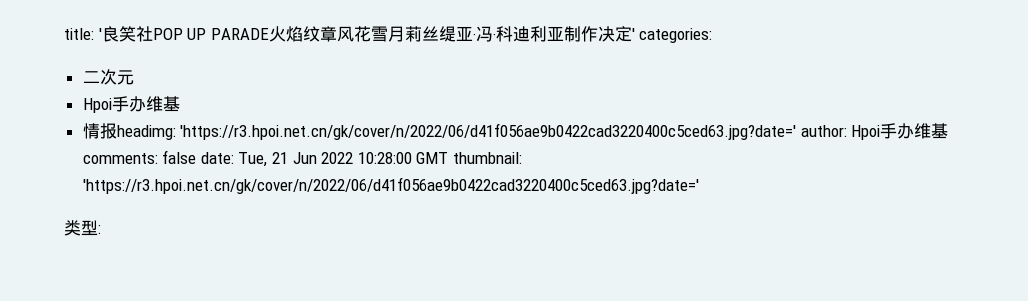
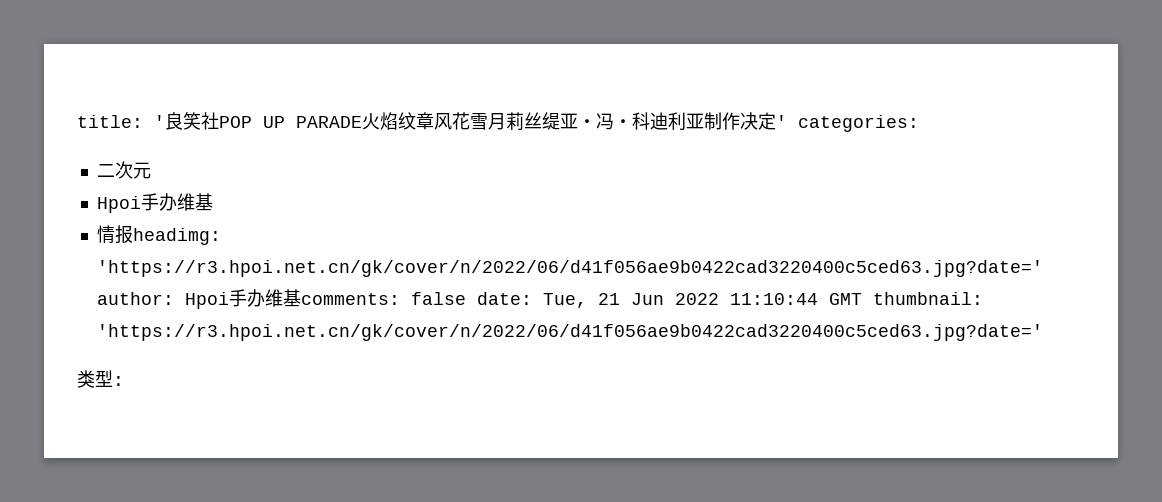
[357,152,412,164] 10:28:00 -> [729,293,818,305] 11:10:44

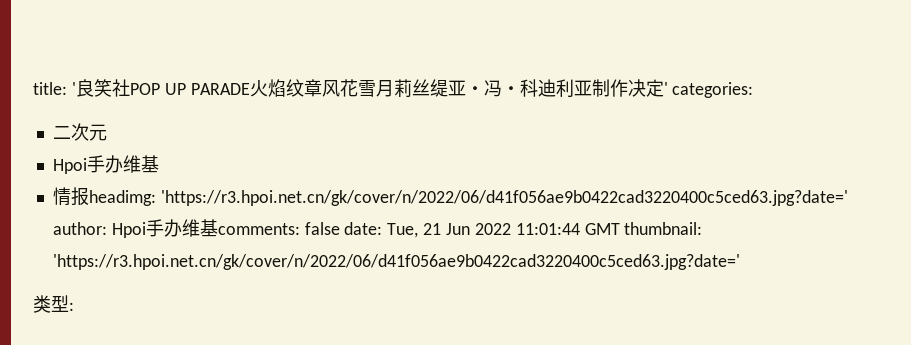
[729,293,818,305] 11:10:44 -> [515,223,580,235] 11:01:44

